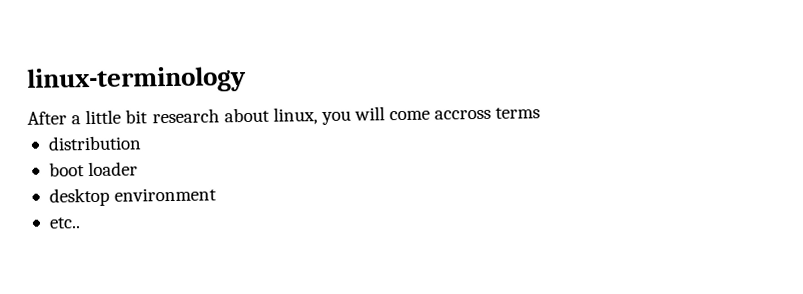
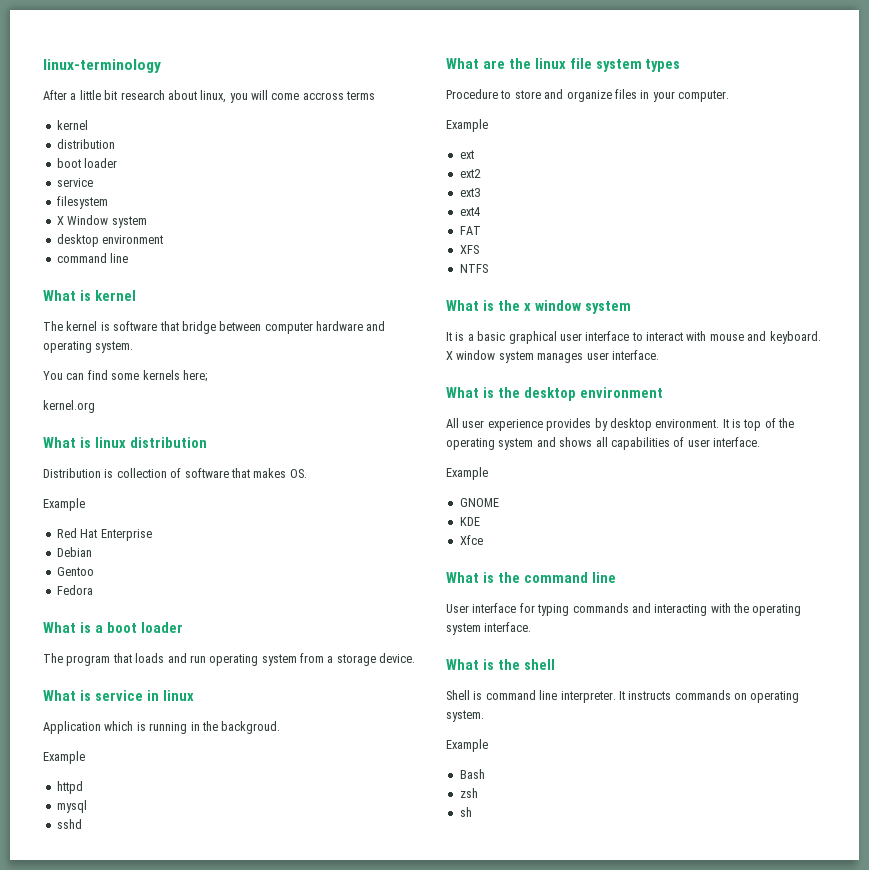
(541, 113) none -> [56,120,88,130] // kernel
[48,187,218,207] [48,217,81,229] desktop environment // etc.. -> [56,178,93,187] [56,196,108,209] [56,215,147,228] [56,234,164,247] [56,253,129,263] [43,290,136,301] [43,321,386,334] [43,341,134,353] [43,370,207,382] [43,400,95,413] [43,437,207,448] [43,468,307,478] [43,498,85,511] [56,528,152,541] [56,547,92,557] [56,567,94,576] [56,585,93,595] [43,622,183,633] [43,653,416,666] [43,690,194,701] [43,721,281,734] [43,751,85,764] [56,781,83,794] [56,800,87,813] [56,819,82,829] [446,58,681,72] [446,89,729,102] [446,119,488,132] [459,150,474,159] [459,169,481,178] [459,188,480,197] [459,207,480,216] [459,226,481,235] [459,245,479,254] [459,264,488,273] [446,300,631,314] [446,331,821,344] [446,350,659,363] [446,387,663,401] [446,418,795,431] [446,437,760,450] [446,467,488,480] [459,498,499,507] [459,517,480,526] [459,535,483,545] [446,572,616,583] [446,603,802,616] [446,622,532,635] [446,659,555,670] [446,690,800,703] [446,710,484,722] [446,739,488,752] [459,769,485,779] [459,788,478,798] [459,807,472,817] service // filesystem // X Window system // desktop environment // command line // What is kernel // The kernel is software that bridge between computer hardware and operating system. // You can find some kernels here; // kernel.org // What is linux distribution // Distribution is collection of software that makes OS. // Example // Red Hat Enterprise // Debian // Gentoo // Fedora // What is a boot loader // The program that loads and run operating system from a storage device. // What is service in linux // Application which is running in the backgroud. // Example // httpd // mysql // sshd // What are the linux file system types // Procedure to store and organize files in your computer. // Example // ext // ext2 // ext3 // ext4 // FAT // XFS // NTFS // What is the x window system // It is a basic graphical user interface to interact with mouse and keyboard. X window system manages user interface. // What is the desktop environment // All user experience provides by desktop environment. It is top of the operating system and shows all capabilities of user interface. // Example // GNOME // KDE // Xfce // What is the command line // User interface for typing commands and interacting with the operating system interface. // What is the shell // Shell is command line interpreter. It instructs commands on operating system. // Example // Bash // zsh // sh

